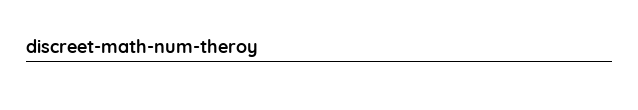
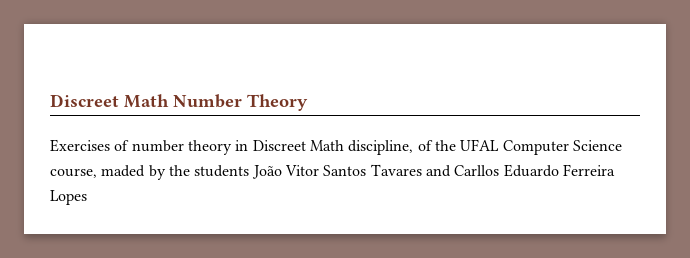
[26,39,258,57] discreet-math-num-theroy -> [50,94,308,111] [50,139,622,155] [50,164,615,180] [50,190,87,205] Discreet Math Number Theory // Exercises of number theory in Discreet Math discipline, of the UFAL Computer Science course, maded by the students João Vitor Santos Tavares and Carllos Eduardo Ferreira Lopes

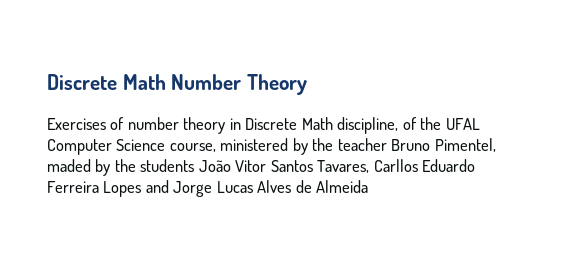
[50,94,119,107] Discreet -> [47,74,117,90] Discrete
[252,140,306,151] Discreet -> [245,118,298,130] Discrete
(97, 173) none -> [220,138,496,155] ministered by the teacher Bruno Pimentel,
[370,164,451,177] Tavares and -> [317,160,370,173] Tavares,
(87, 197) none -> [145,180,369,197] and Jorge Lucas Alves de Almeida

